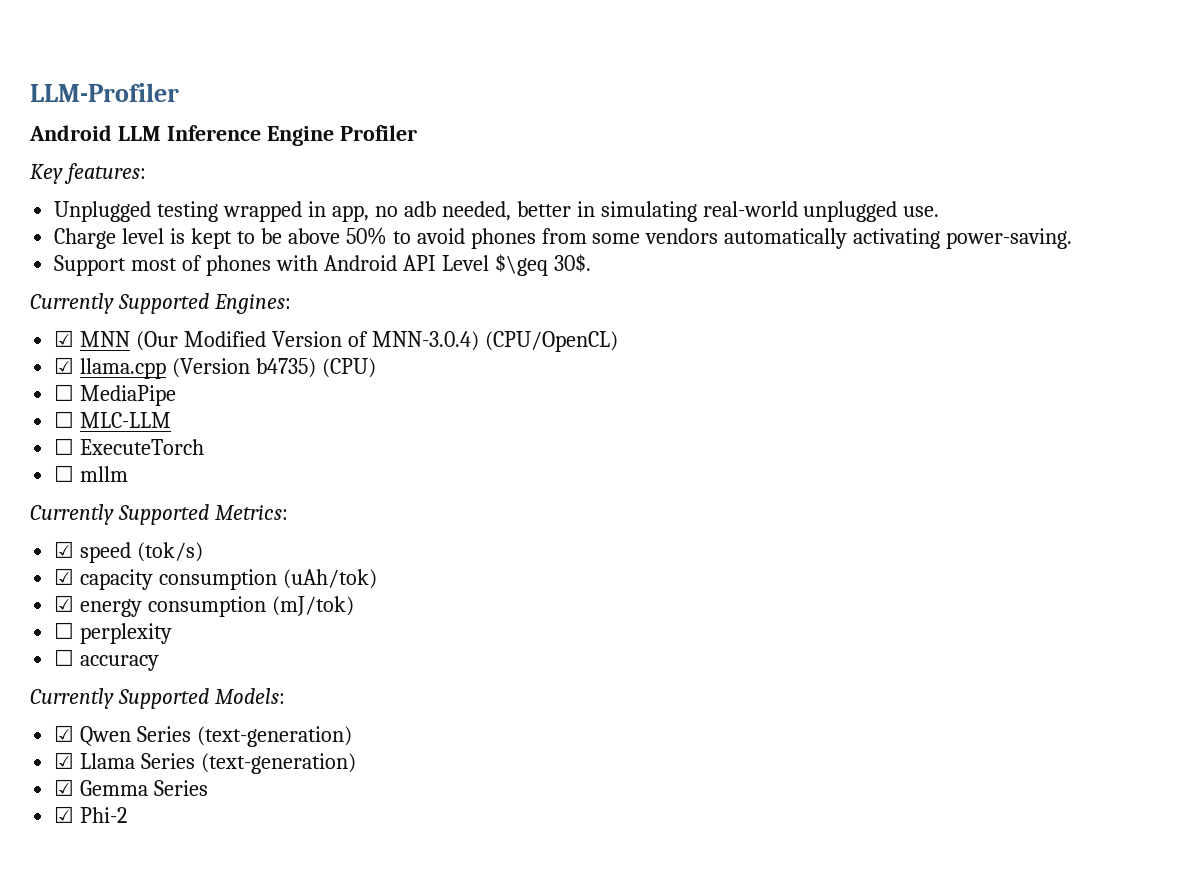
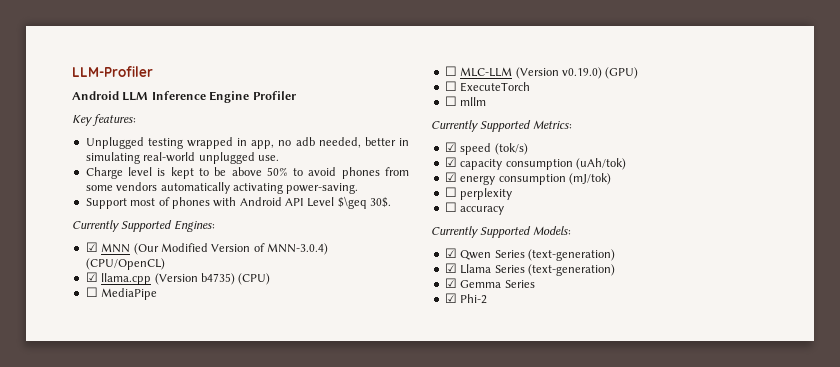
(172, 420) none -> [515,67,639,79] (Version v0.19.0) (GPU)

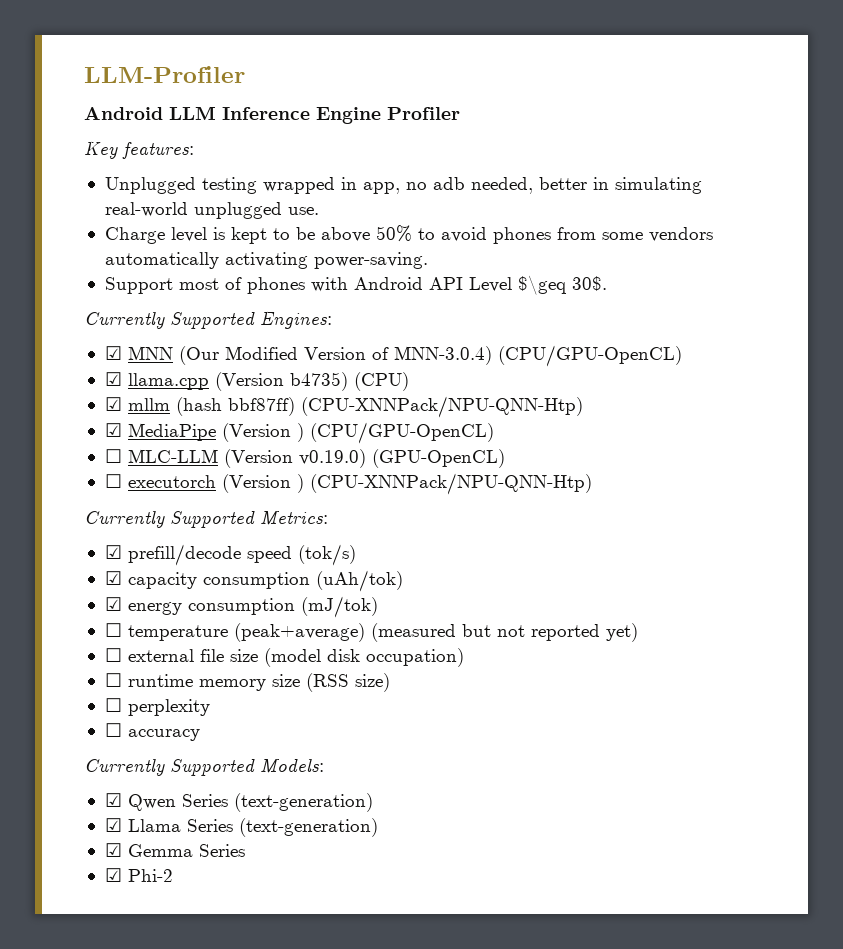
[85,258,165,270] (CPU/OpenCL) -> [497,345,682,367] (CPU/GPU-OpenCL)
[85,287,158,300] ☐ MediaPipe -> [104,396,583,418] [104,422,494,444] ☑ mllm (hash bbf87ff) (CPU-XNNPack/NPU-QNN-Htp) // ☑ MediaPipe (Version ) (CPU/GPU-OpenCL)
[605,67,639,79] [444,81,531,92] [444,96,487,106] (GPU) // ☐ ExecuteTorch // ☐ mllm -> [371,449,505,468] [104,473,592,495] (GPU-OpenCL) // ☐ executorch (Version ) (CPU-XNNPack/NPU-QNN-Htp)
(457, 147) none -> [127,544,241,566] prefill/decode
(611, 179) none -> [104,623,638,642] [104,648,464,667] [104,673,390,692] // ☐ temperature (peak+average) (measured but not reported yet) // ☐ external file size (model disk occupation) // ☐ runtime memory size (RSS size)

